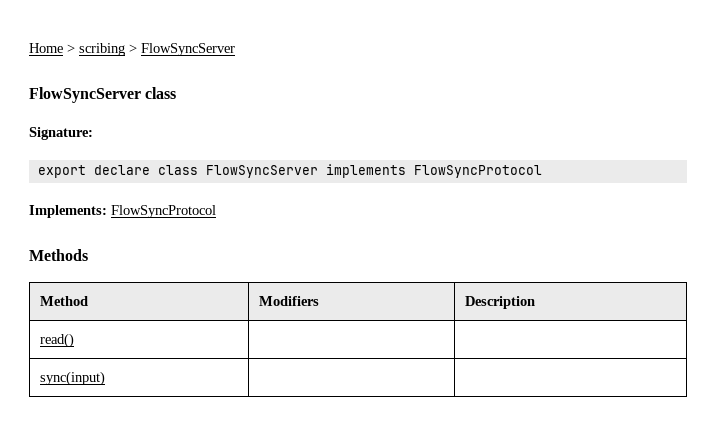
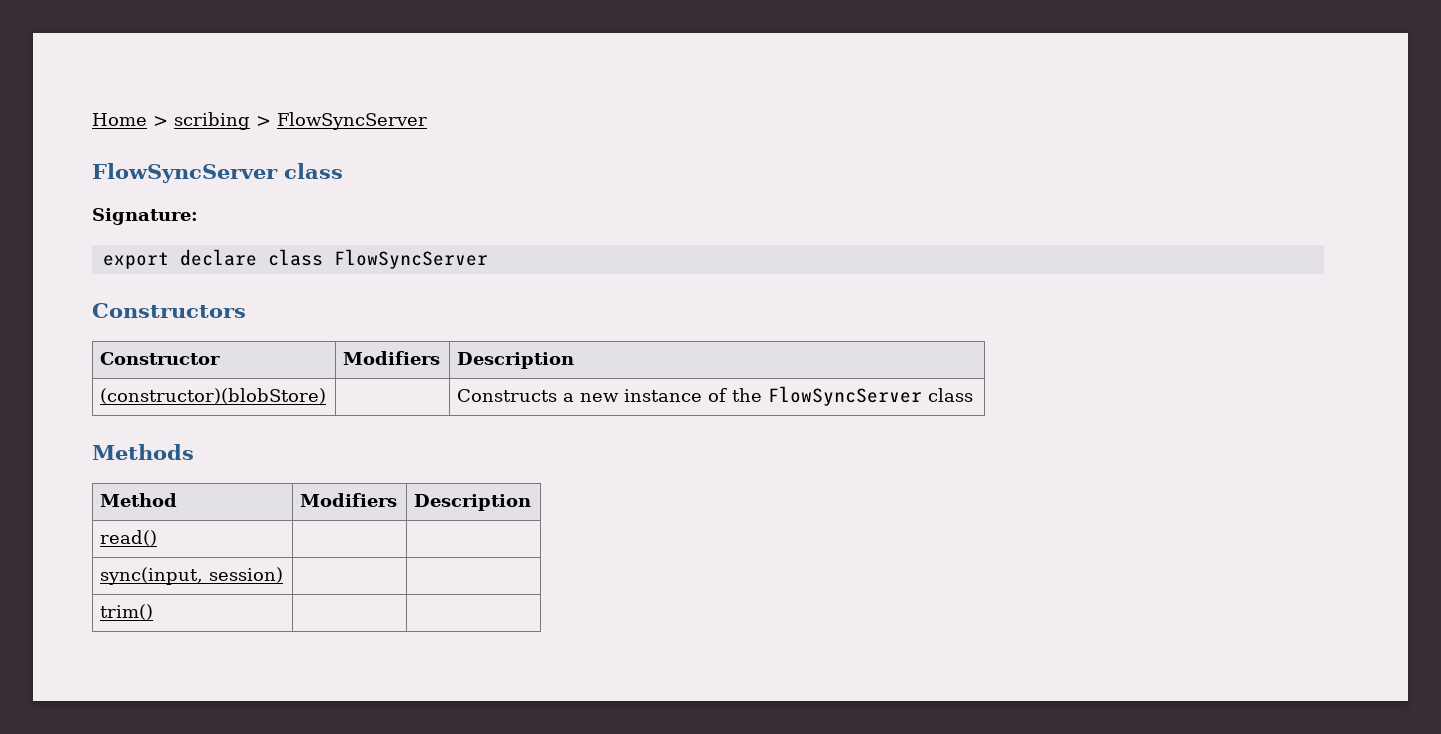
[325,164,542,178] [29,205,216,218] implements FlowSyncProtocol // Implements: FlowSyncProtocol -> [92,303,246,318] [100,352,221,365] [343,351,441,365] [457,352,575,369] [100,388,327,404] [457,386,974,406] // Constructors // Constructor | Modifiers | Description // (constructor)(blobStore) | | Constructs a new instance of the FlowSyncServer class
[40,371,106,386] sync(input) -> [100,567,284,585] [100,604,154,620] sync(input, session) | | // trim()

